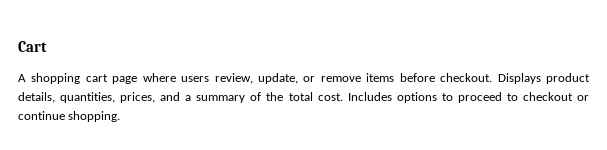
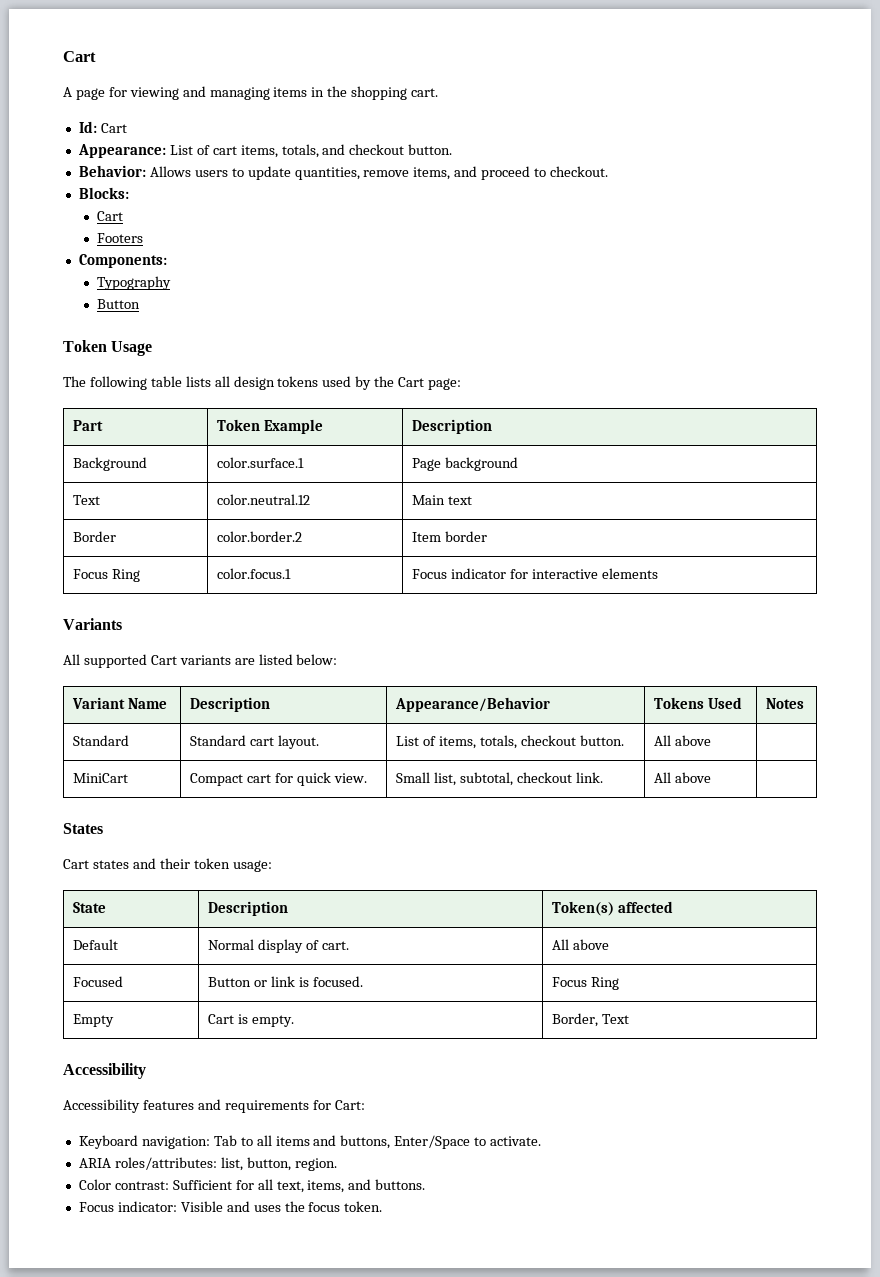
[31,73,591,84] [18,92,589,103] [18,111,121,122] shopping cart page where users review, update, or remove items before checkout. Displays product details, quantities, prices, and a summary of the total cost. Includes options to proceed to checkout or continue shopping. -> [75,86,439,100] [78,121,127,133] [77,144,453,158] [78,165,609,180] [78,187,129,199] [96,211,123,221] [96,233,143,243] [78,254,167,268] [96,276,171,290] [96,299,140,309] [63,340,153,356] [63,376,462,390] [73,420,104,431] [217,419,323,434] [412,419,493,434] [73,457,148,471] [217,457,305,468] [412,457,518,471] [73,495,101,505] [217,494,311,505] [412,495,472,505] [73,531,117,542] [217,531,303,542] [412,531,487,542] [73,569,140,582] [217,568,292,579] [412,568,658,579] [63,618,122,630] [63,654,338,668] [72,697,167,709] [190,697,271,712] [395,697,551,712] [654,697,742,709] [766,698,805,709] [73,735,130,746] [190,735,319,749] [396,735,624,749] [654,735,711,746] [73,773,129,783] [190,772,367,786] [396,772,603,786] [654,772,711,783] [63,823,103,834] [63,858,272,872] [73,902,107,913] [208,901,289,916] [552,901,673,916] [73,939,119,950] [208,939,349,953] [552,939,609,950] [73,976,124,987] [208,976,363,987] [552,977,619,990] [73,1014,115,1027] [208,1014,294,1027] [552,1013,629,1027] [63,1063,146,1079] [63,1099,365,1113] [78,1135,542,1149] [78,1157,337,1171] [78,1179,426,1193] [78,1201,383,1212] page for viewing and managing items in the shopping cart. // Id: Cart // Appearance: List of cart items, totals, and checkout button. // Behavior: Allows users to update quantities, remove items, and proceed to checkout. // Blocks: // Cart // Footers // Components: // Typography // Button // Token Usage // The following table lists all design tokens used by the Cart page: // Part | Token Example | Description // Background | color.surface.1 | Page background // Text | color.neutral.12 | Main text // Border | color.border.2 | Item border // Focus Ring | color.focus.1 | Focus indicator for interactive elements // Variants // All supported Cart variants are listed below: // Variant Name | Description | Appearance/Behavior | Tokens Used | Notes // Standard | Standard cart layout. | List of items, totals, checkout button. | All above | // MiniCart | Compact cart for quick view. | Small list, subtotal, checkout link. | All above | // States // Cart states and their token usage: // State | Description | Token(s) affected // Default | Normal display of cart. | All above // Focused | Button or link is focused. | Focus Ring // Empty | Cart is empty. | Border, Text // Accessibility // Accessibility features and requirements for Cart: // Keyboard navigation: Tab to all items and buttons, Enter/Space to activate. // ARIA roles/attributes: list, button, region. // Color contrast: Sufficient for all text, items, and buttons. // Focus indicator: Visible and uses the focus token.

